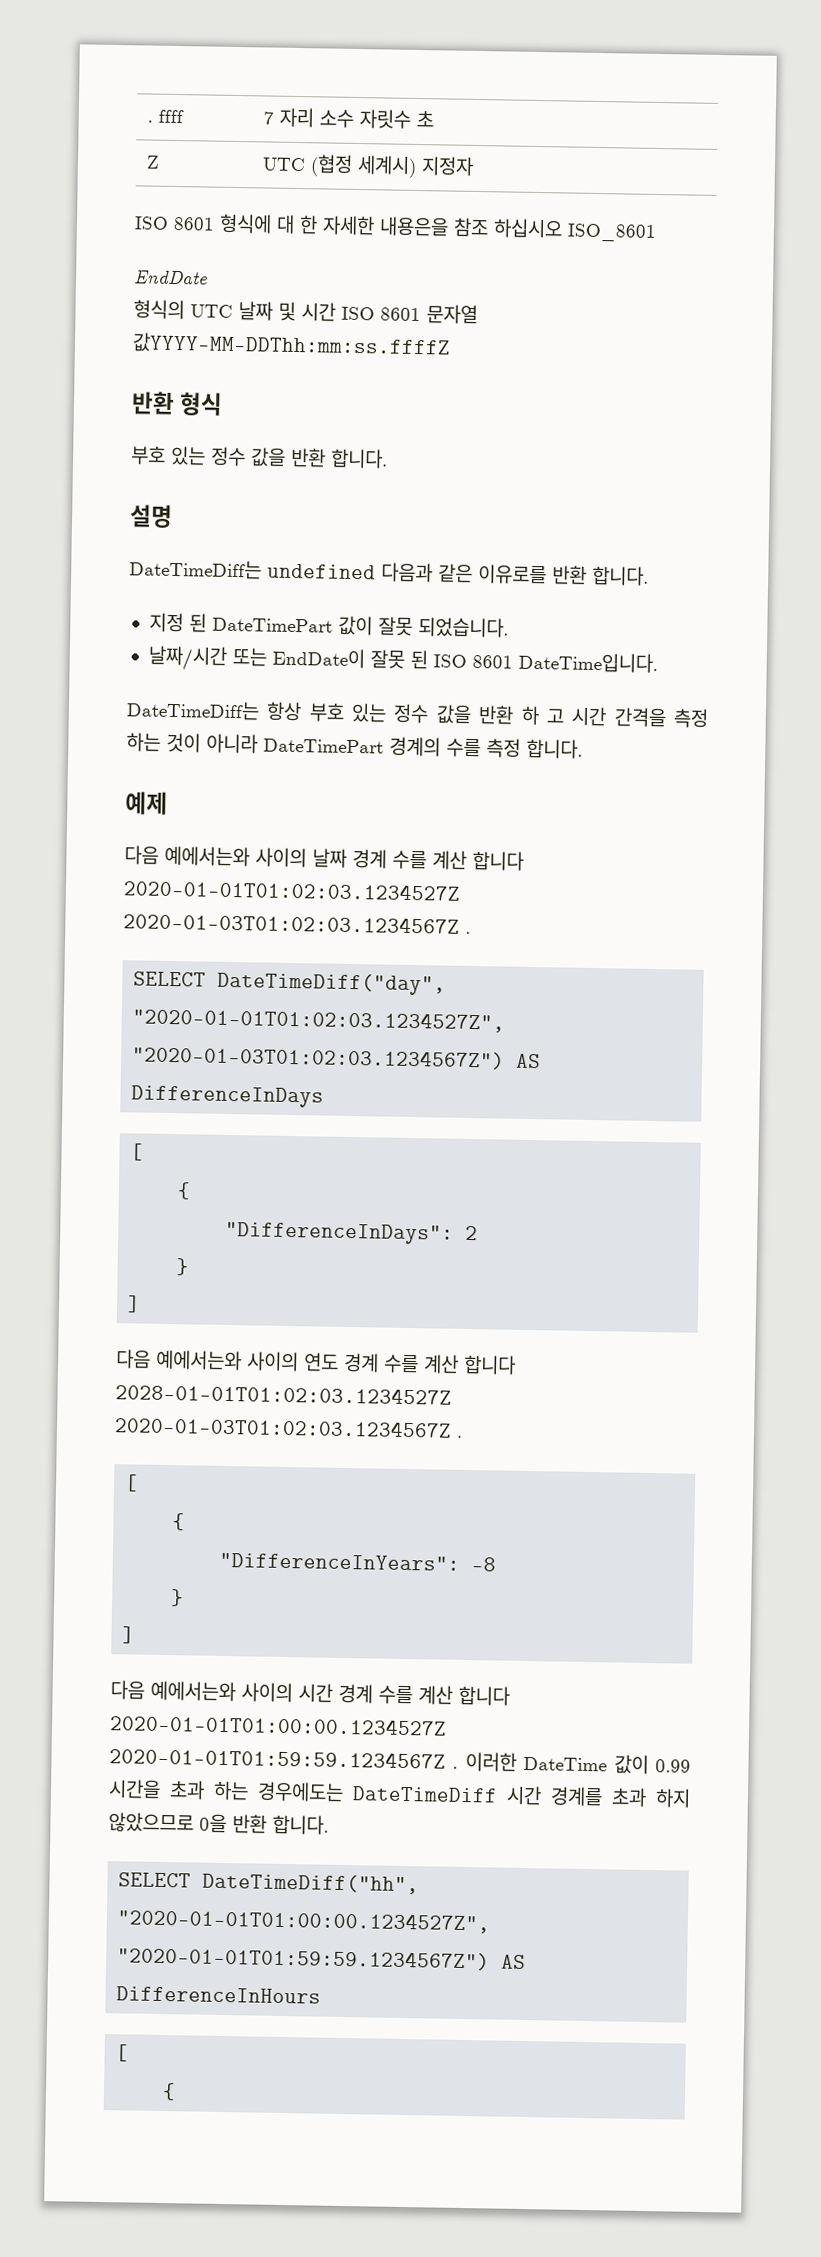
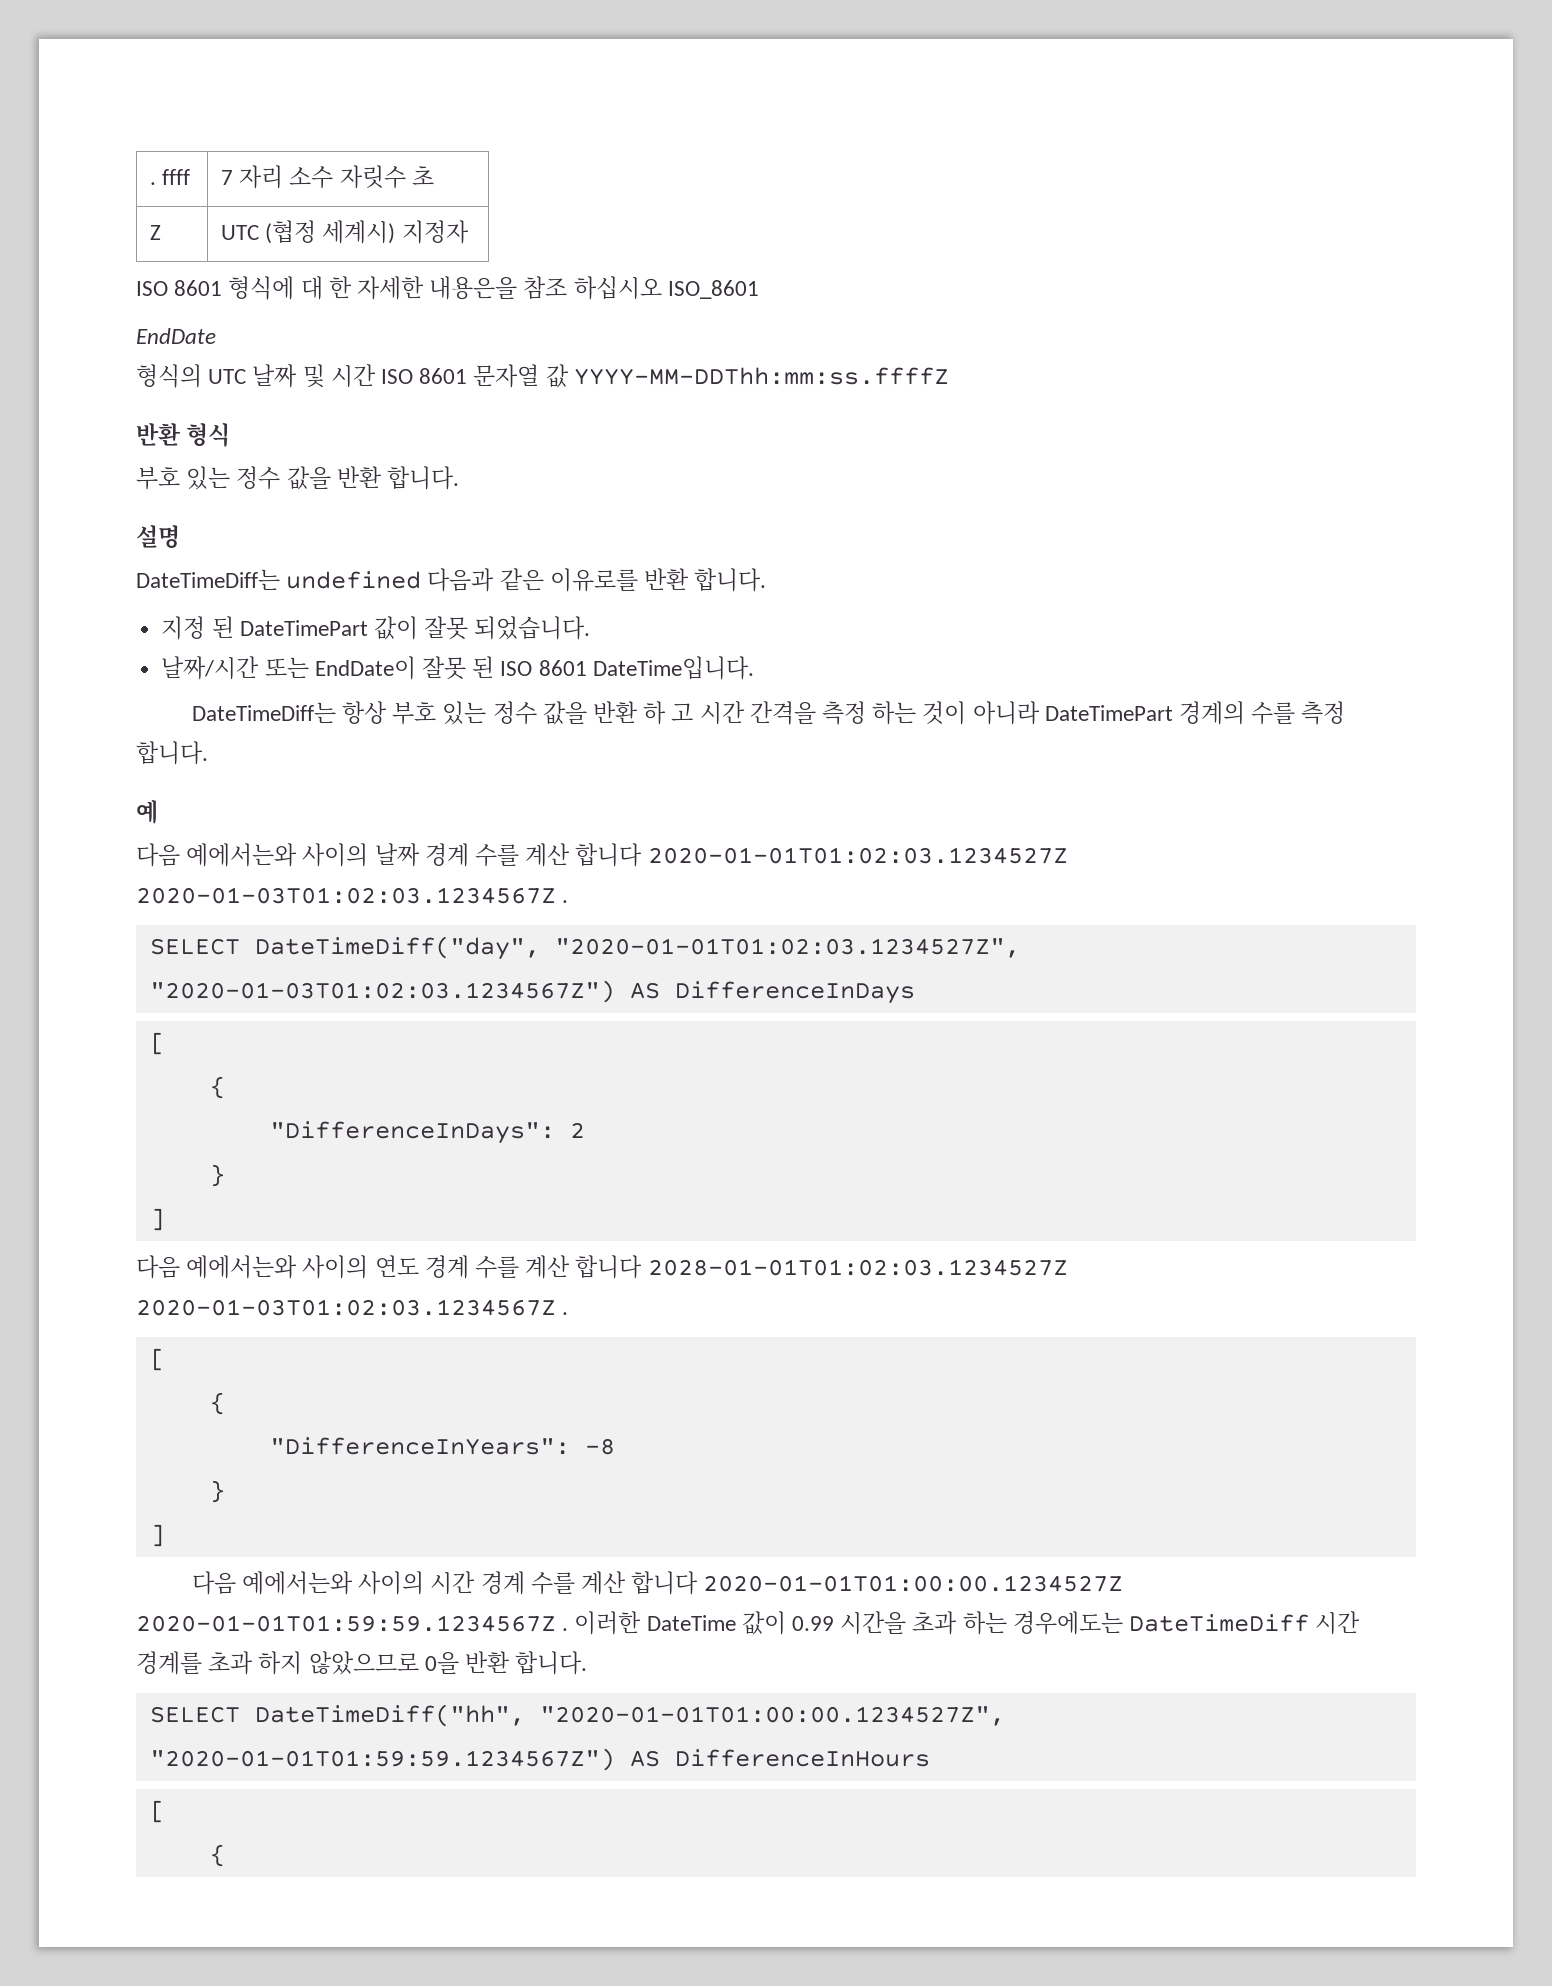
[132,332,451,357] 값YYYY-MM-DDThh:mm:ss.ffffZ -> [545,364,949,388] 값 YYYY-MM-DDThh:mm:ss.ffffZ
[125,791,168,815] 예제 -> [136,800,158,824] 예

